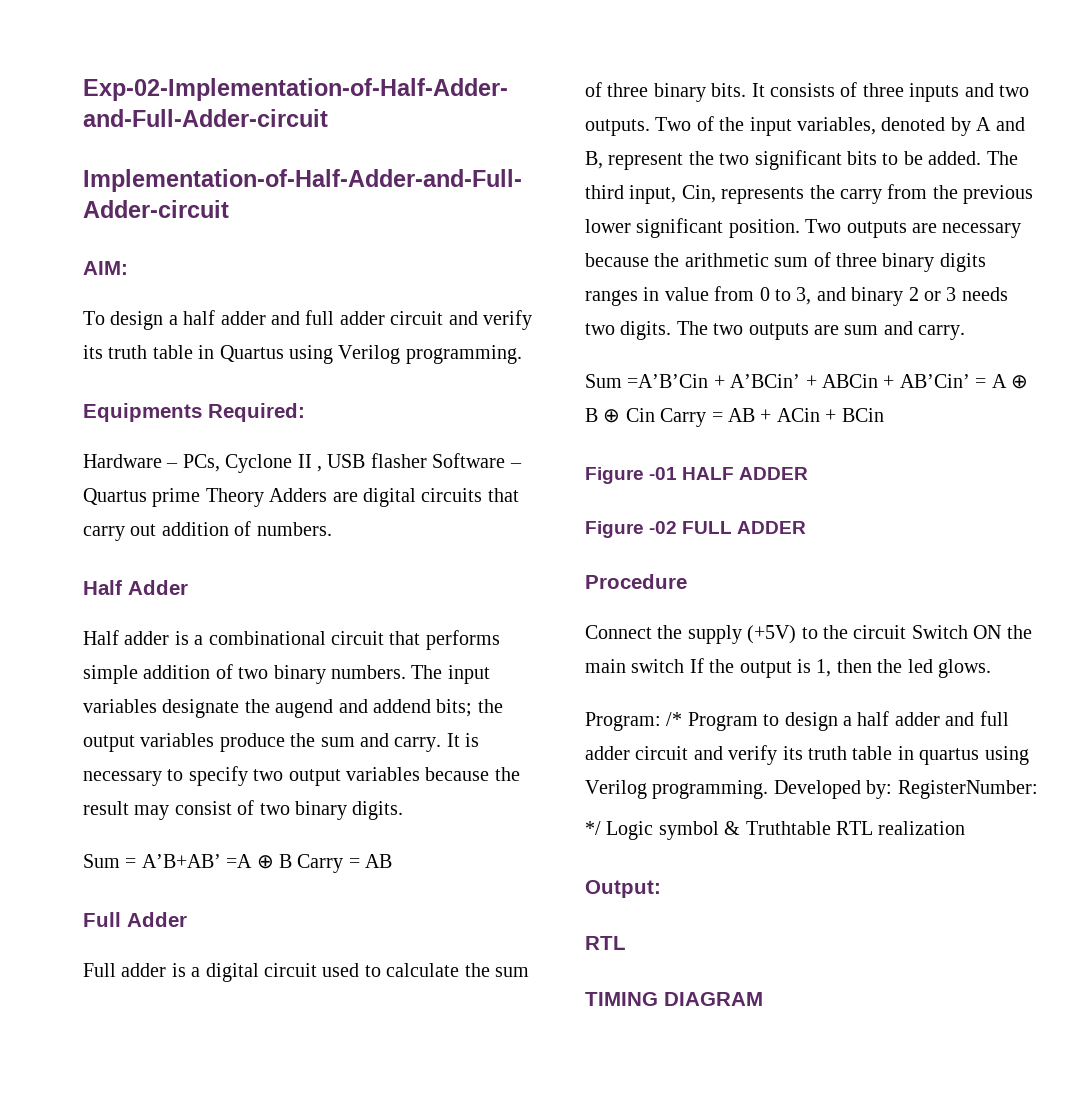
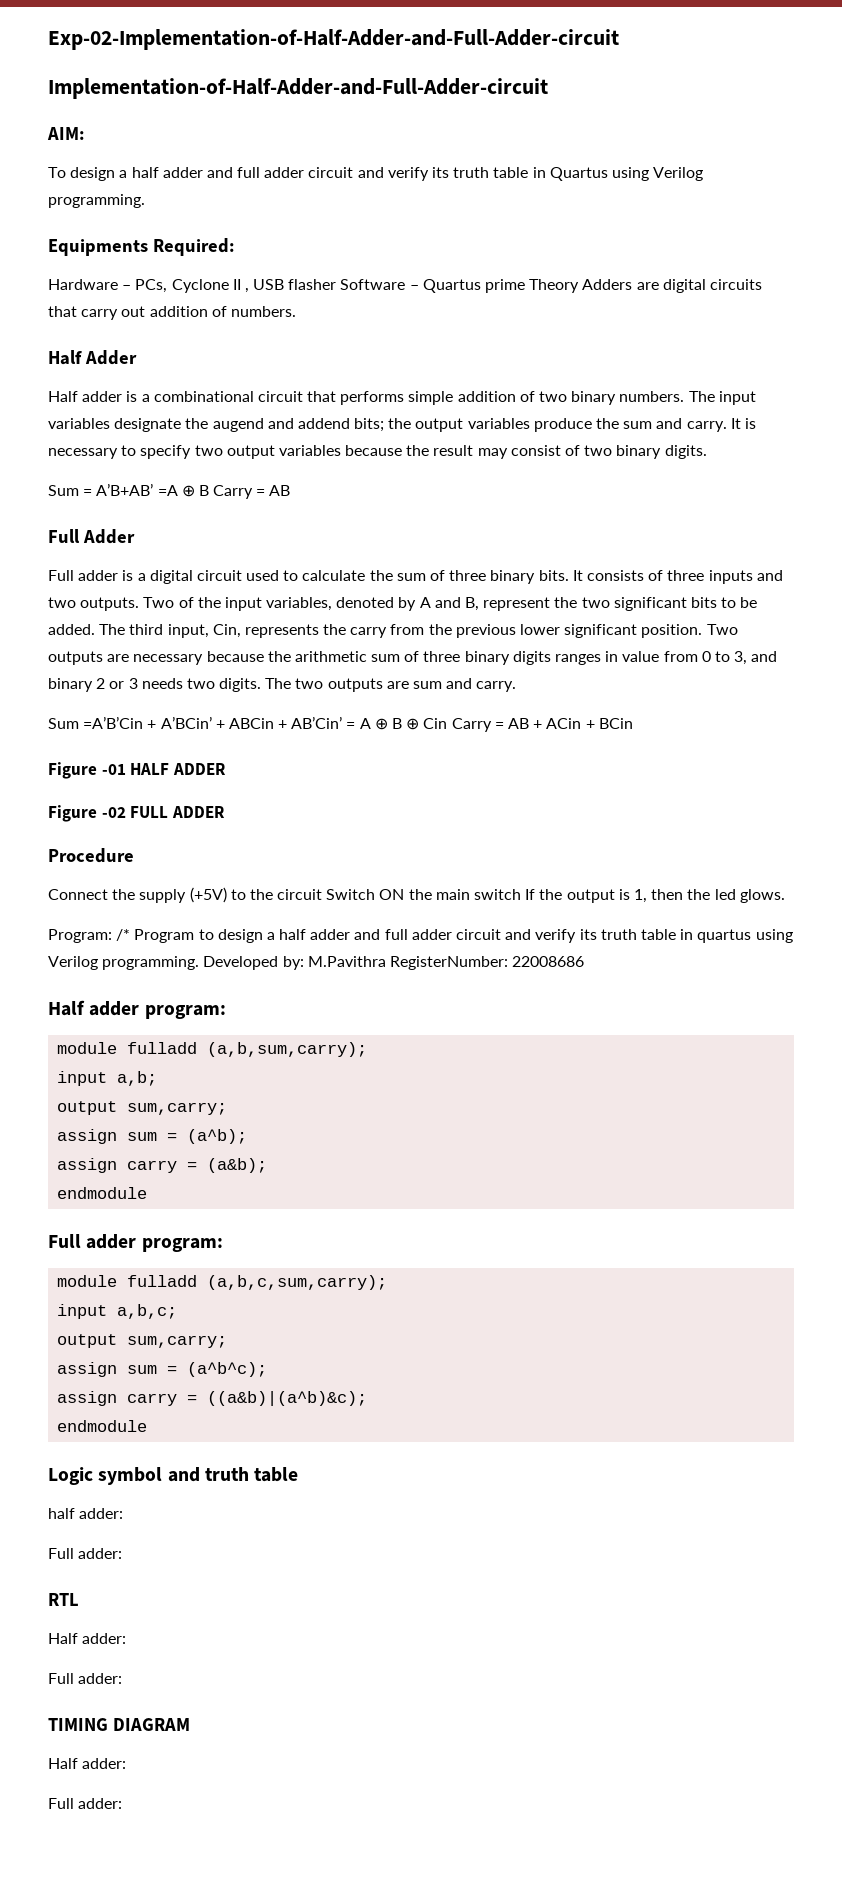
(893, 789) none -> [307,956,386,967] M.Pavithra
[585,821,966,840] [585,880,661,898] [585,936,626,950] [585,992,763,1006] // */ Logic symbol & Truthtable RTL realization // Output: // RTL // TIMING DIAGRAM -> [512,956,585,967] [48,1000,226,1019] [57,1042,368,1057] [57,1071,158,1086] [57,1101,228,1115] [57,1129,248,1144] [57,1158,268,1173] [57,1187,148,1199] [48,1234,223,1252] [57,1275,388,1290] [57,1304,178,1319] [57,1334,228,1348] [57,1362,268,1377] [57,1391,368,1406] [57,1420,148,1432] [48,1467,299,1485] [48,1508,124,1519] [48,1548,123,1559] [48,1593,79,1606] [48,1633,127,1644] [48,1673,123,1684] [48,1718,190,1731] [48,1758,127,1769] [48,1798,123,1809] 22008686 // Half adder program: // module fulladd (a,b,sum,carry); // input a,b; // output sum,carry; // assign sum = (a^b); // assign carry = (a&b); // endmodule // Full adder program: // module fulladd (a,b,c,sum,carry); // input a,b,c; // output sum,carry; // assign sum = (a^b^c); // assign carry = ((a&b)|(a^b)&c); // endmodule // Logic symbol and truth table // half adder: // Full adder: // RTL // Half adder: // Full adder: // TIMING DIAGRAM // Half adder: // Full adder:

